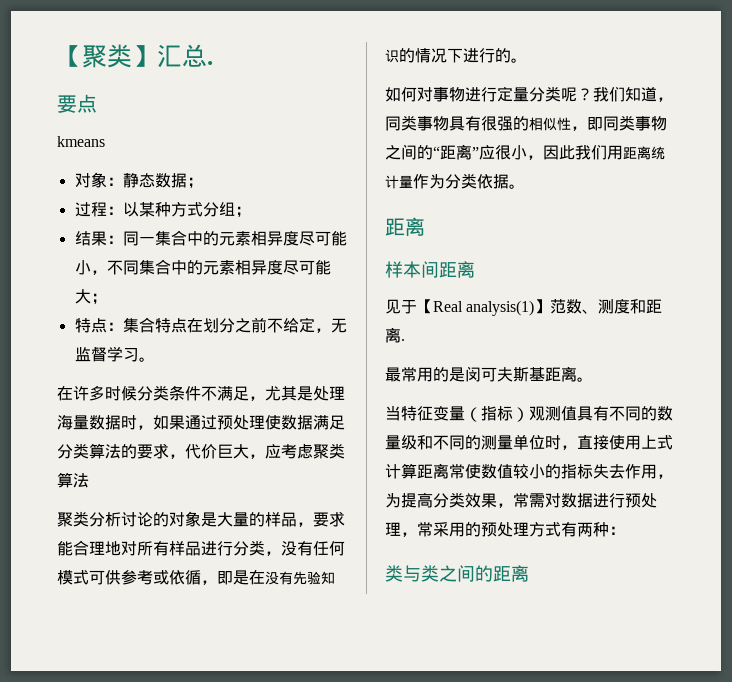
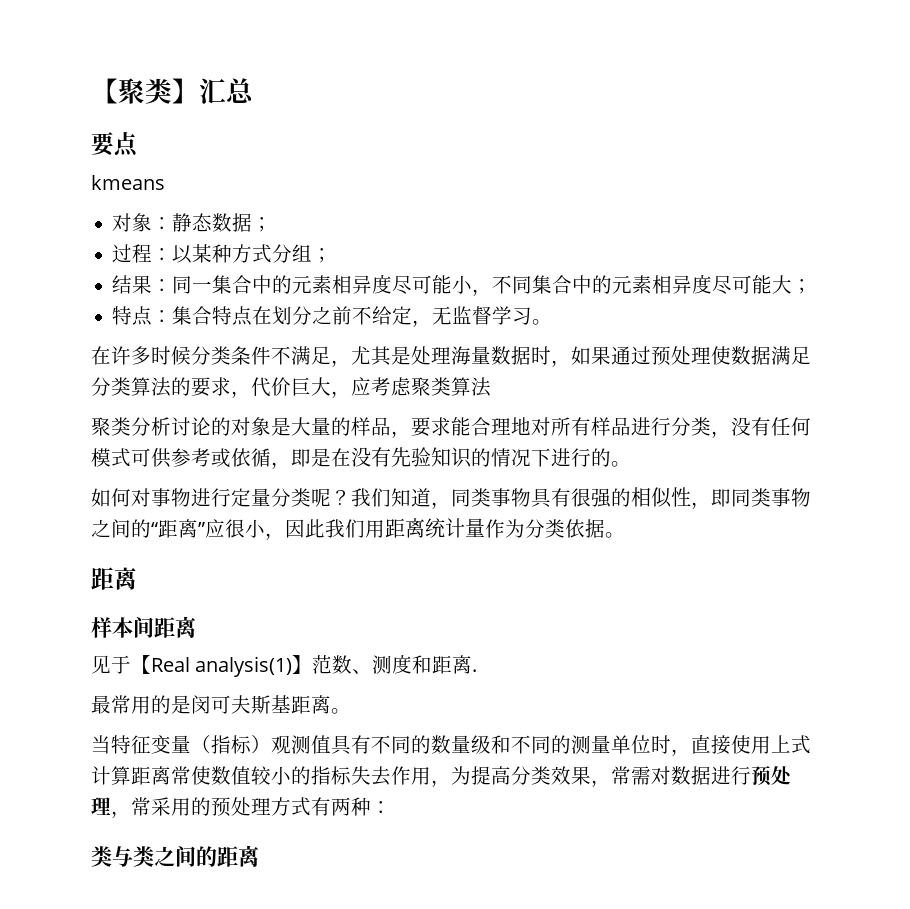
[207,61,213,65] . -> (254, 90) none

